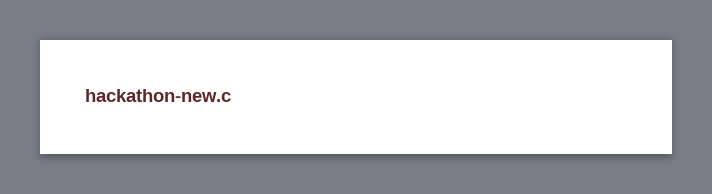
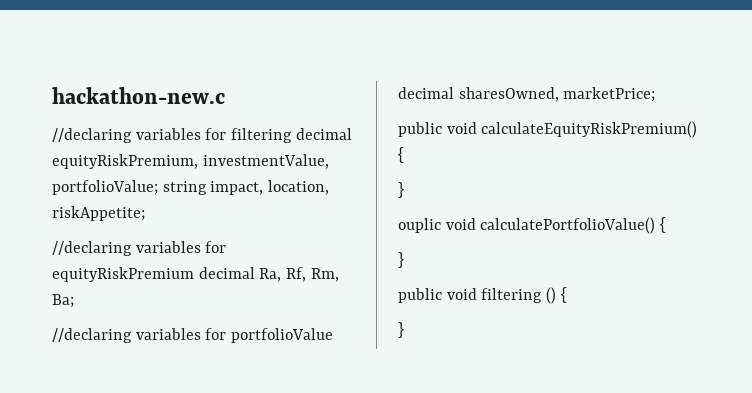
(231, 95) none -> [52,128,352,143] [52,154,329,169] [52,180,330,195] [52,206,145,221] [52,241,227,256] [52,267,339,282] [52,294,74,308] [52,328,334,343] [398,87,656,102] [398,121,698,138] [398,147,404,163] [398,182,404,198] [398,217,667,234] [398,252,404,268] [398,287,567,304] [398,322,404,338] // //declaring variables for filtering decimal equityRiskPremium, investmentValue, portfolioValue; string impact, location, riskAppetite; // //declaring variables for equityRiskPremium decimal Ra, Rf, Rm, Ba; // //declaring variables for portfolioValue decimal sharesOwned, marketPrice; // public void calculateEquityRiskPremium() { // } // ouplic void calculatePortfolioValue() { // } // public void filtering () { // }

